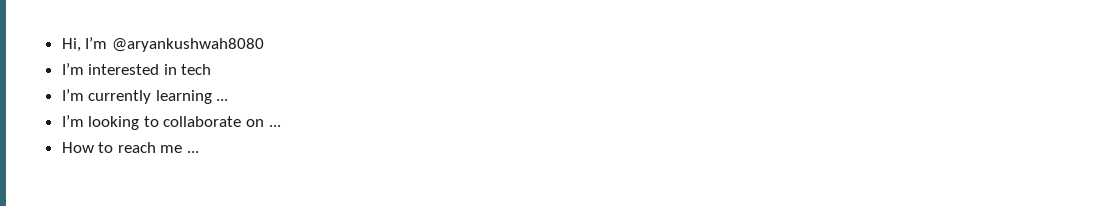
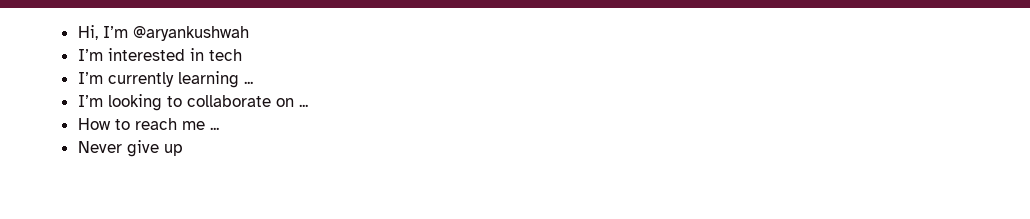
[111,38,264,52] @aryankushwah8080 -> [132,26,249,41] @aryankushwah
(200, 152) none -> [77,140,183,157] // Never give up

